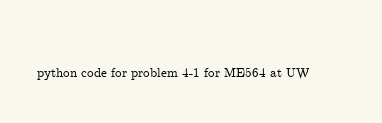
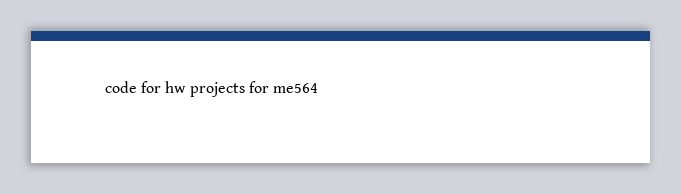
[37,68,77,80] python -> (105, 87) none
[131,67,310,80] problem 4-1 for ME564 at UW -> [165,81,318,97] hw projects for me564

